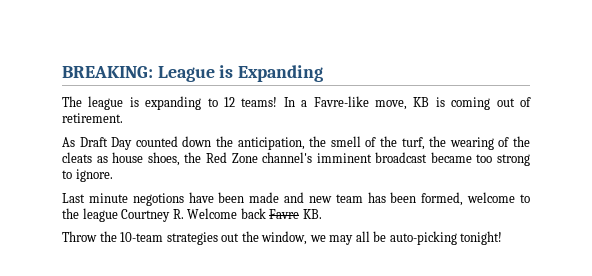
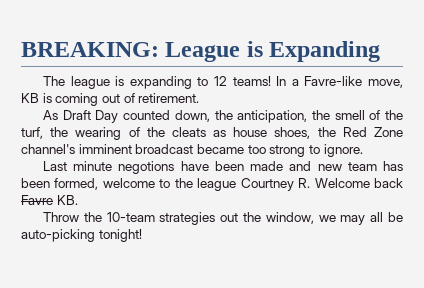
[182,136,212,147] down -> [174,110,210,122] down,

